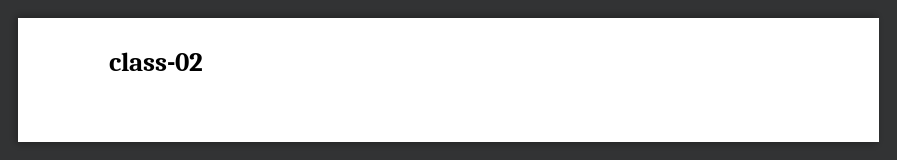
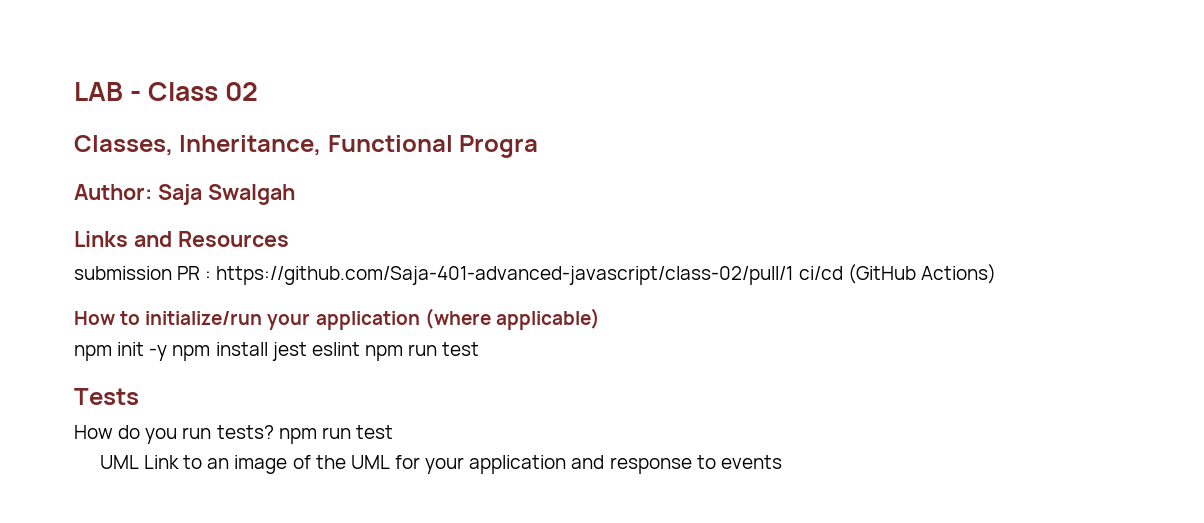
[109,52,203,71] class-02 -> [74,82,259,101] [74,135,539,158] [74,184,295,205] [74,231,289,247] [74,264,996,285] [74,308,600,330] [74,342,480,361] [74,388,139,405] [74,425,393,444] [99,455,782,474] LAB - Class 02 // Classes, Inheritance, Functional Progra // Author: Saja Swalgah // Links and Resources // submission PR : https://github.com/Saja-401-advanced-javascript/class-02/pull/1 ci/cd (GitHub Actions) // How to initialize/run your application (where applicable) // npm init -y npm install jest eslint npm run test // Tests // How do you run tests? npm run test // UML Link to an image of the UML for your application and response to events

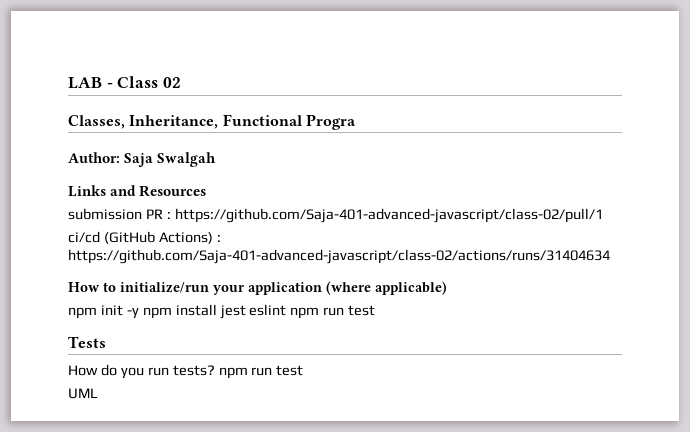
(794, 275) none -> (603, 215) //
(996, 274) none -> [216,234,221,242] [68,249,610,264] : https://github.com/Saja-401-advanced-javascript/class-02/actions/runs/31404634
[144,455,782,474] Link to an image of the UML for your application and response to events -> (98, 393) none

